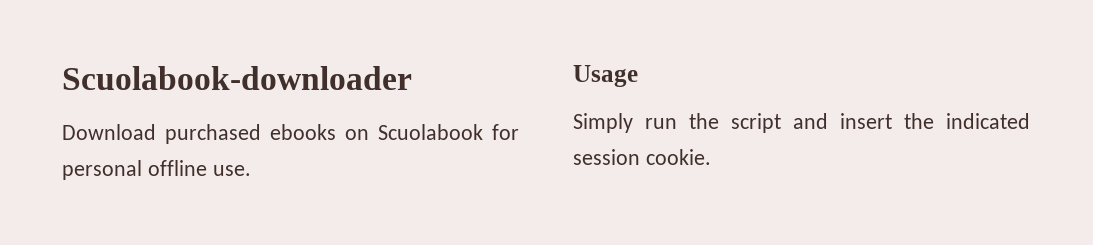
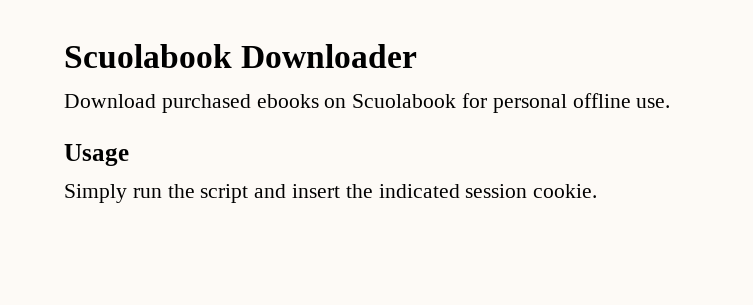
[62,66,412,90] Scuolabook-downloader -> [64,44,418,68] Scuolabook Downloader

